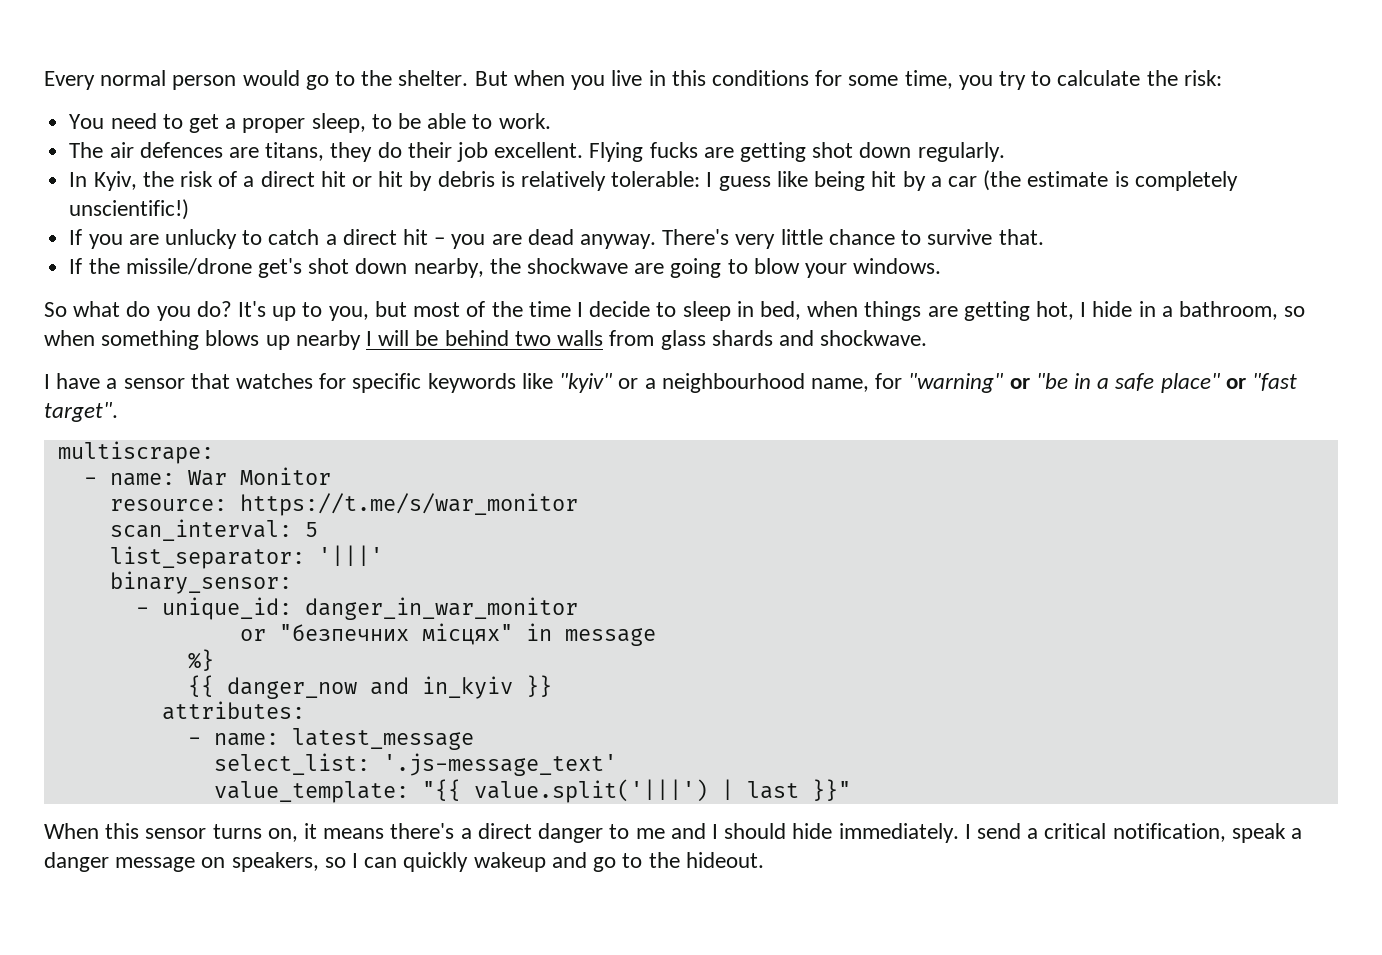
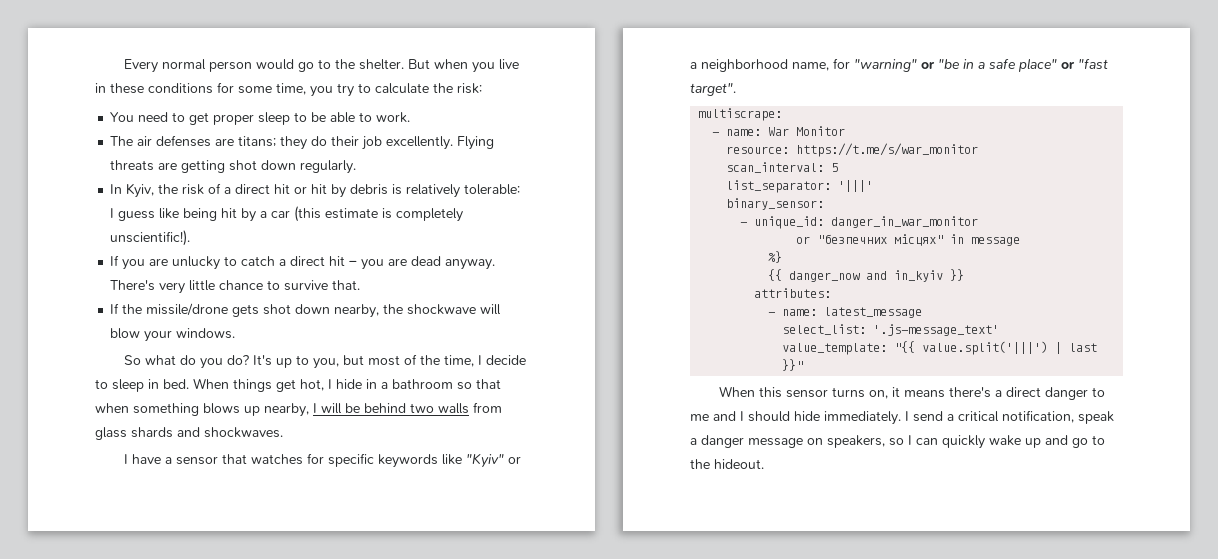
[671,70,706,86] this -> [110,83,144,94] these
[225,113,366,133] a proper sleep, -> [213,112,291,125] proper sleep
[139,142,325,161] defences are titans, -> [156,135,277,147] defenses are titans;
[494,142,698,162] excellent. Flying fucks -> [386,136,495,150] [110,160,155,171] excellently. Flying threats
[983,170,1022,191] (the -> [294,206,322,222] (this
[69,199,190,220] unscientific!) -> [110,230,191,246] unscientific!).
[257,258,302,278] get's -> [232,304,260,317] gets
[634,258,748,278] are going to -> [480,304,502,315] will
[528,301,571,317] time -> [444,355,475,367] time,
[759,301,1030,321] bed, when things are getting -> [163,378,296,392] bed. When things get
[1179,301,1306,320] bathroom, so -> [392,379,501,390] bathroom so that
[295,330,361,350] nearby -> [264,403,309,417] nearby,
[820,330,928,346] shockwave. -> [204,427,283,438] shockwaves.
[559,373,613,393] "kyiv" -> [466,454,505,468] "Kyiv"
[661,373,805,393] neighbourhood -> [701,59,788,72] neighborhood
[473,852,546,872] wakeup -> [989,435,1041,448] wake up

